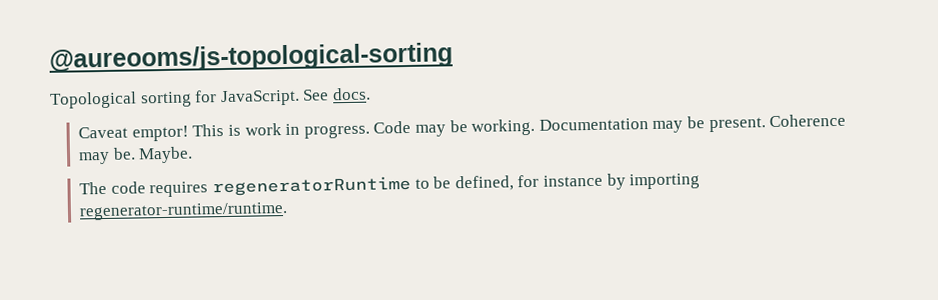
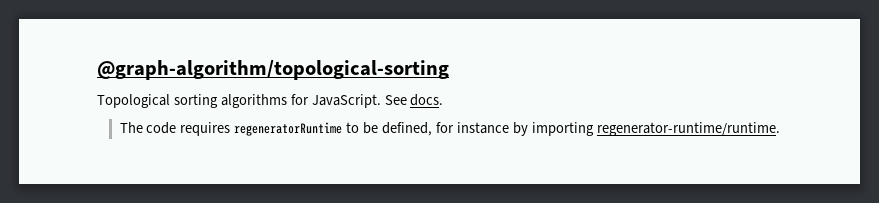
[49,42,453,73] @aureooms/js-topological-sorting -> [97,60,449,80] @graph-algorithm/topological-sorting
(192, 99) none -> [220,94,287,108] algorithms
[78,113,847,142] [78,146,194,165] // Caveat emptor! This is work in progress. Code may be working. Documentation may be present. Coherence may be. Maybe. -> (444, 100) none

